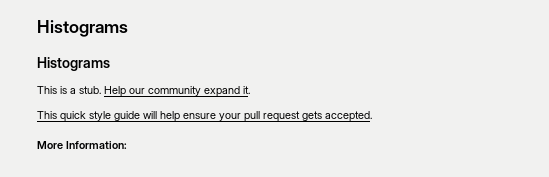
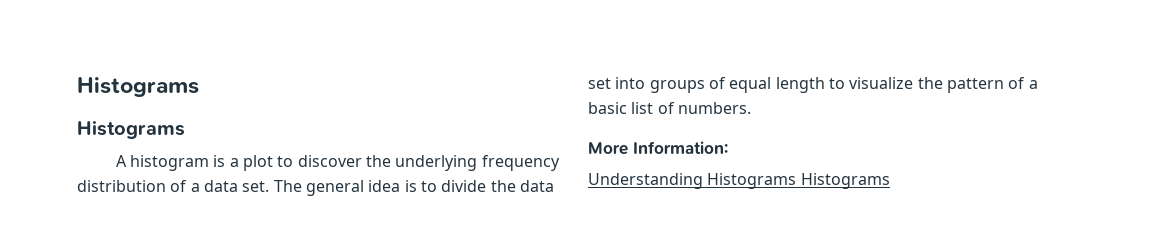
[37,86,250,97] [37,111,372,122] This is a stub. Help our community expand it. // This quick style guide will help ensure your pull request gets accepted. -> [115,155,560,171] [77,180,554,196] [588,77,1038,93] [588,102,751,114] A histogram is a plot to discover the underlying frequency distribution of a data set. The general idea is to divide the data set into groups of equal length to visualize the pattern of a basic list of numbers.
(127, 145) none -> [588,173,890,189] // Understanding Histograms Histograms

